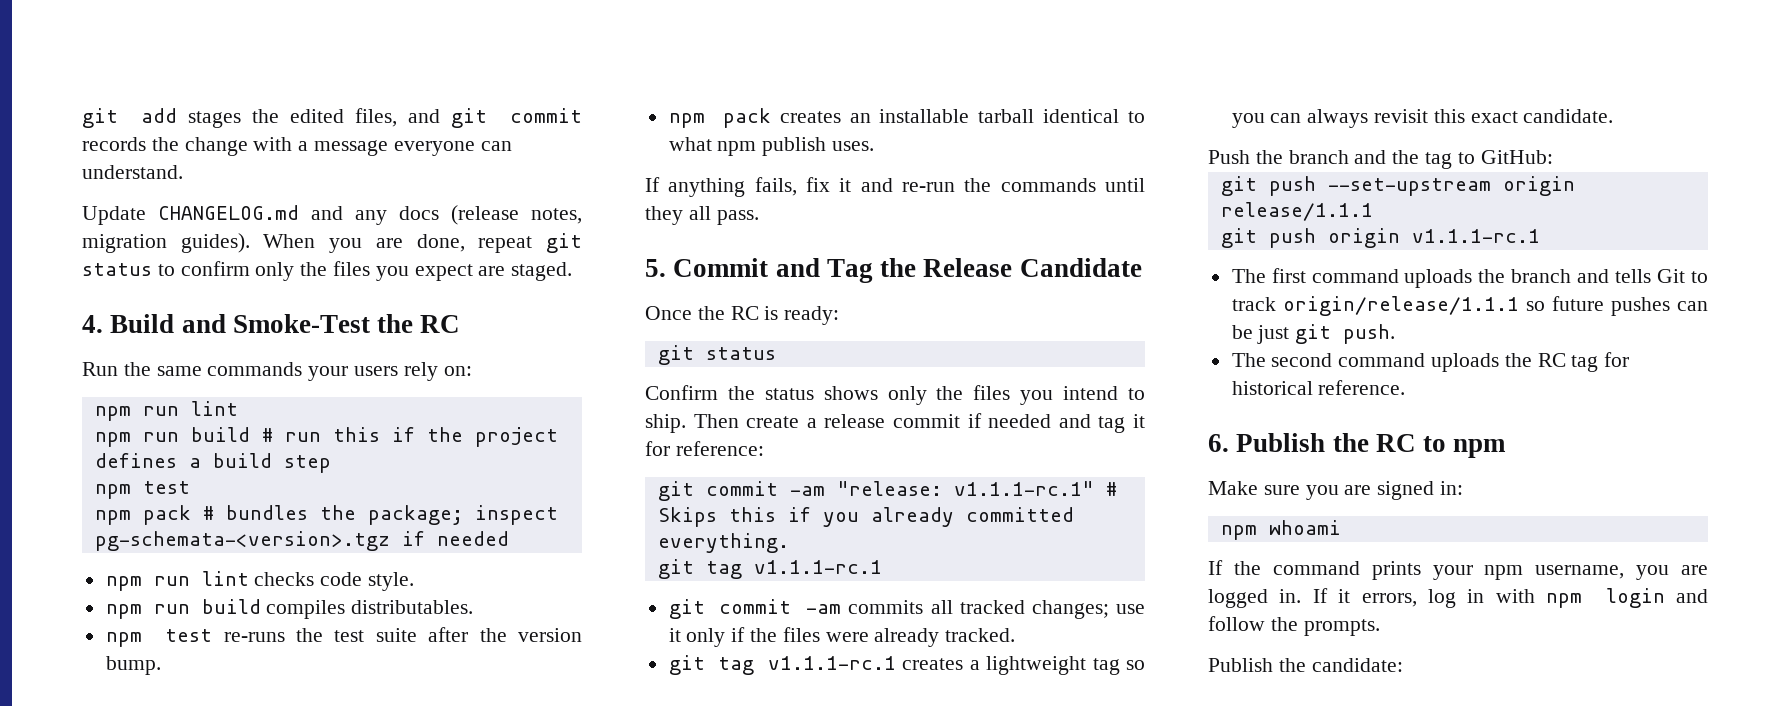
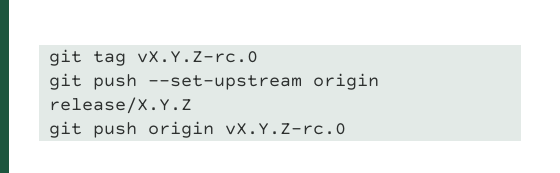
[82,108,582,128] [82,137,512,156] [82,165,183,179] [82,205,582,225] [82,233,582,253] [82,261,573,281] [82,314,461,333] [82,362,472,381] [94,401,238,421] [94,427,558,447] [94,453,331,473] [94,481,190,499] [94,505,558,525] [94,531,509,551] [105,571,415,591] [105,599,474,619] [105,627,583,647] [105,656,161,675] [668,108,1145,128] [668,137,875,156] [645,177,1145,197] [645,206,759,225] [645,258,1142,283] [645,306,840,325] [657,345,776,365] [645,385,1145,405] [645,413,1145,433] [645,441,764,456] [657,481,1117,501] [657,507,1074,527] [657,533,789,553] [657,559,882,579] [668,599,1145,619] [668,627,1016,647] [668,655,1145,675] [1231,109,1614,128] [1208,150,1553,169] git add stages the edited files, and git commit records the change with a message everyone can understand. // Update CHANGELOG.md and any docs (release notes, migration guides). When you are done, repeat git status to confirm only the files you expect are staged. // 4. Build and Smoke-Test the RC // Run the same commands your users rely on: // npm run lint // npm run build # run this if the project defines a build step // npm test // npm pack # bundles the package; inspect pg-schemata-<version>.tgz if needed // npm run lint checks code style. // npm run build compiles distributables. // npm test re-runs the test suite after the version bump. // npm pack creates an installable tarball identical to what npm publish uses. // If anything fails, fix it and re-run the commands until they all pass. // 5. Commit and Tag the Release Candidate // Once the RC is ready: // git status // Confirm the status shows only the files you intend to ship. Then create a release commit if needed and tag it for reference: // git commit -am "release: v1.1.1-rc.1" # Skips this if you already committed everything. // git tag v1.1.1-rc.1 // git commit -am commits all tracked changes; use it only if the files were already tracked. // git tag v1.1.1-rc.1 creates a lightweight tag so you can always revisit this exact candidate. // Push the branch and the tag to GitHub: -> [48,49,258,66] git tag vX.Y.Z-rc.0
[1220,202,1373,221] release/1.1.1 -> [48,97,192,114] release/X.Y.Z
[1411,229,1540,243] [1231,268,1709,288] [1231,296,1708,316] [1231,324,1396,344] [1231,352,1630,372] [1231,380,1406,395] [1208,433,1507,458] [1208,481,1464,500] [1220,520,1341,540] [1208,560,1708,580] [1208,588,1708,608] [1208,616,1380,636] [1208,658,1403,672] v1.1.1-rc.1 // The first command uploads the branch and tells Git to track origin/release/1.1.1 so future pushes can be just git push. // The second command uploads the RC tag for historical reference. // 6. Publish the RC to npm // Make sure you are signed in: // npm whoami // If the command prints your npm username, you are logged in. If it errors, log in with npm login and follow the prompts. // Publish the candidate: -> [224,123,346,135] vX.Y.Z-rc.0

